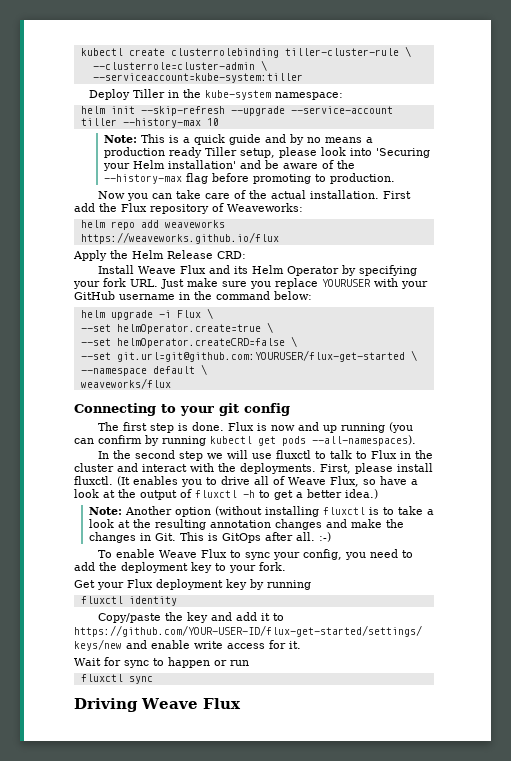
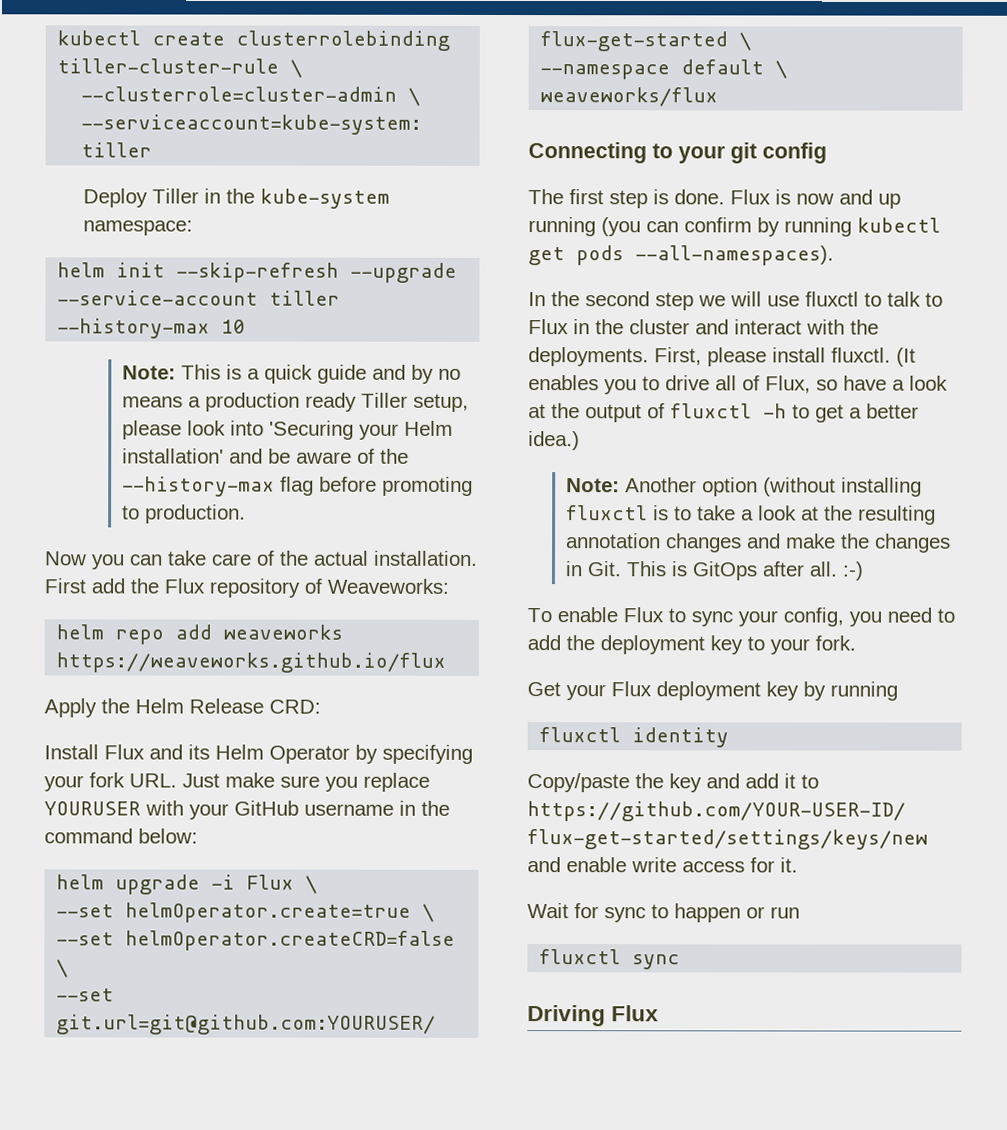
[137,266,176,274] Weave -> (99, 752) none
[288,477,326,485] Weave -> (760, 383) none
[158,550,197,558] Weave -> (618, 615) none
[141,698,198,709] Weave -> (606, 1016) none

